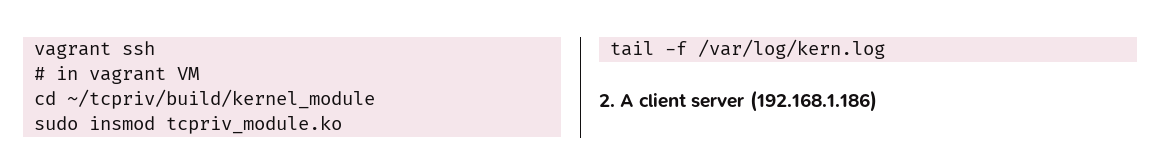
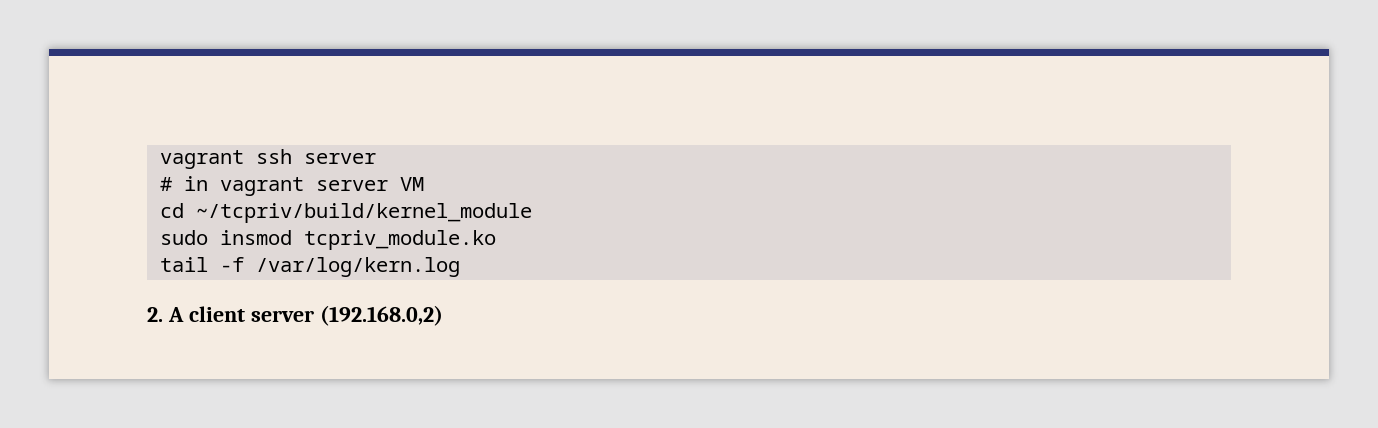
(156, 48) none -> [303,153,376,164] server
(167, 75) none -> [315,180,388,191] server
[749,90,877,112] (192.168.1.186) -> [319,305,443,326] (192.168.0,2)

